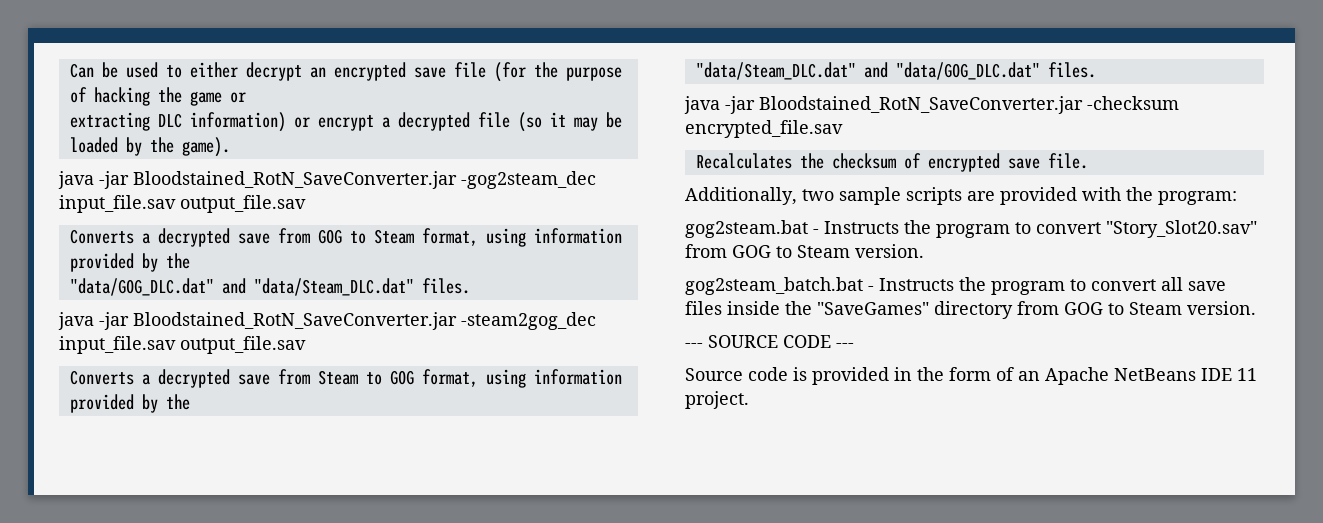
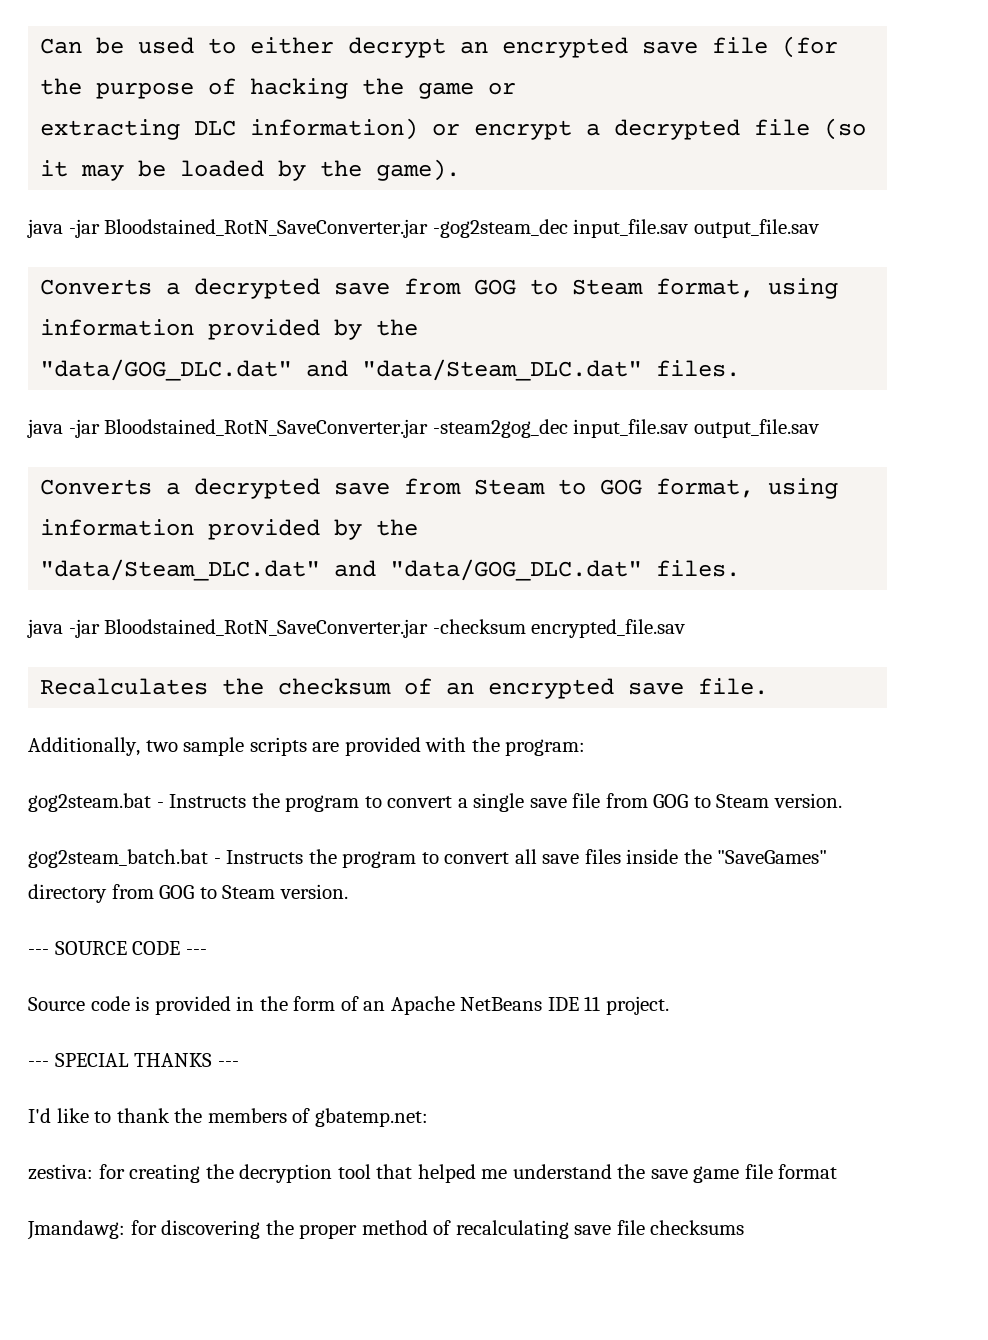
(921, 161) none -> [446,682,475,695] an
[1106,220,1257,238] "Story_Slot20.sav" -> [457,793,601,812] a single save file
(749, 400) none -> [28,1053,239,1067] [28,1108,428,1127] [28,1164,838,1183] [27,1220,745,1240] // --- SPECIAL THANKS --- // I'd like to thank the members of gbatemp.net: // zestiva: for creating the decryption tool that helped me understand the save game file format // Jmandawg: for discovering the proper method of recalculating save file checksums

